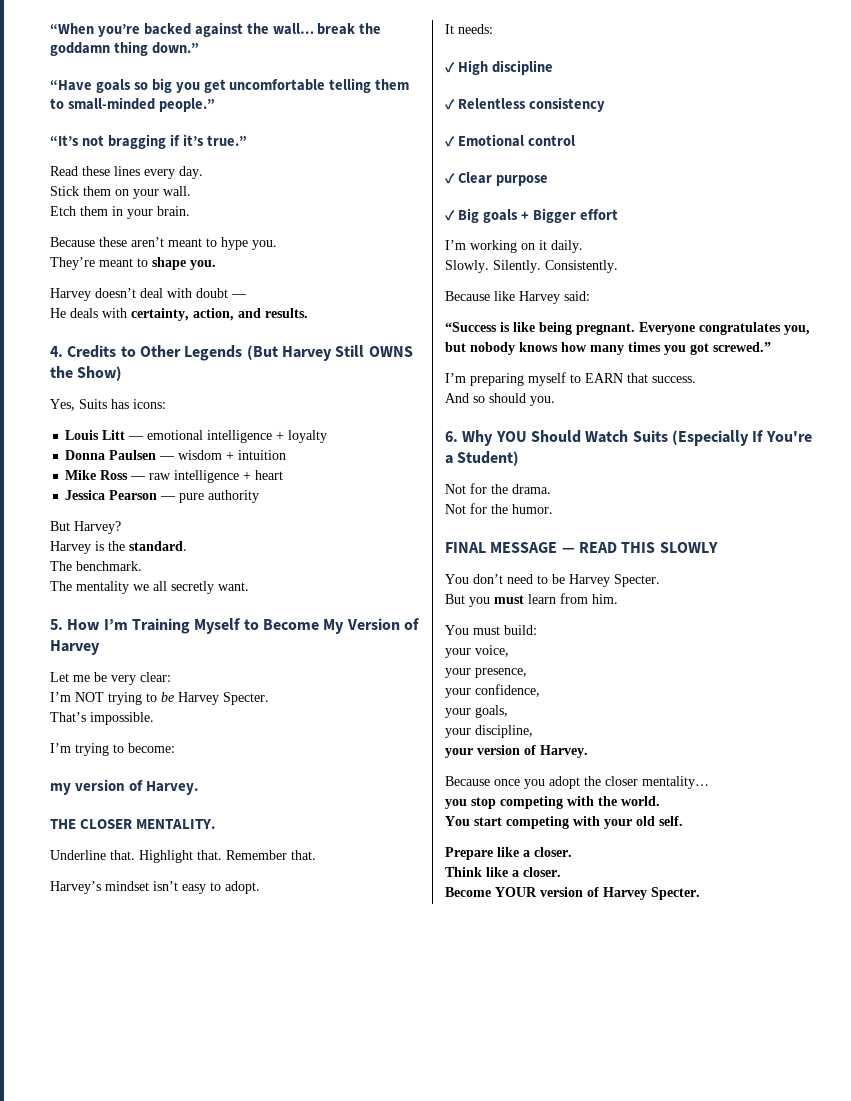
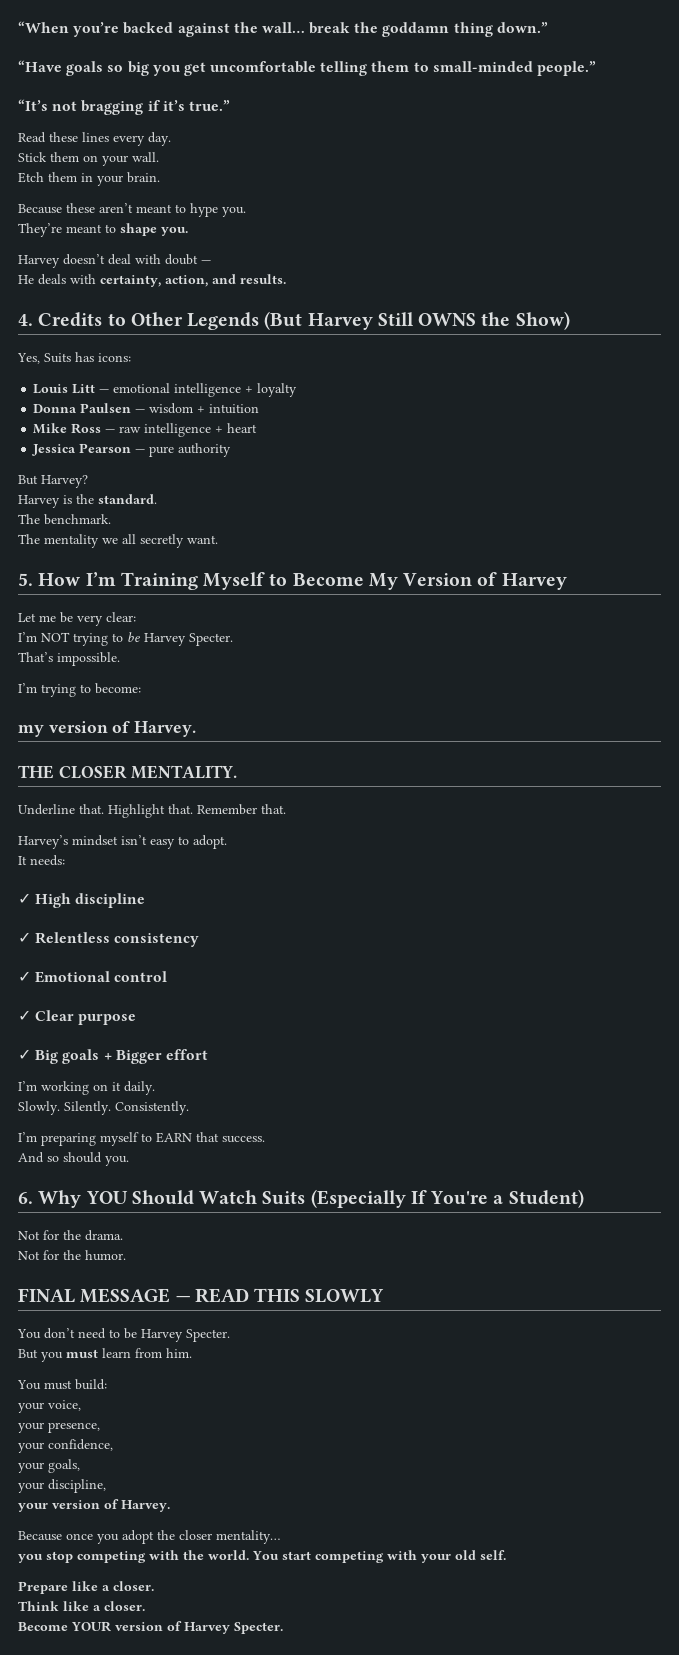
[445,291,590,304] [445,322,810,335] [445,342,771,355] // Because like Harvey said: // “Success is like being pregnant. Everyone congratulates you, but nobody knows how many times you got screwed.” -> (189, 1108) none
(660, 801) // -> (249, 1555) none

